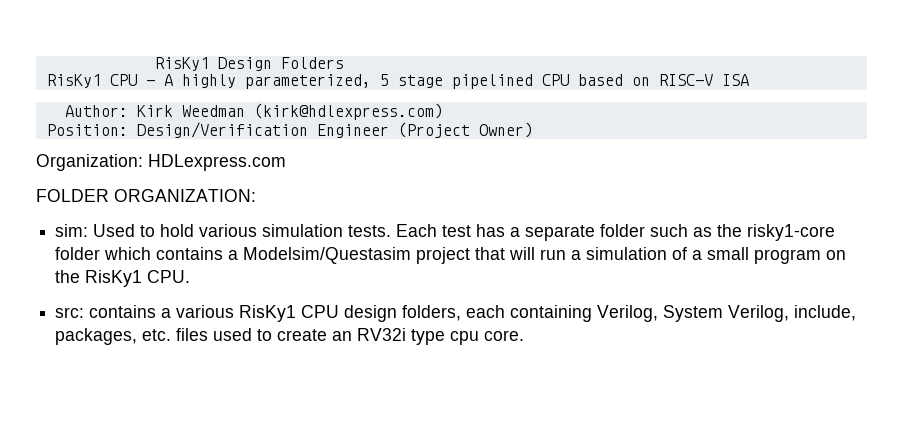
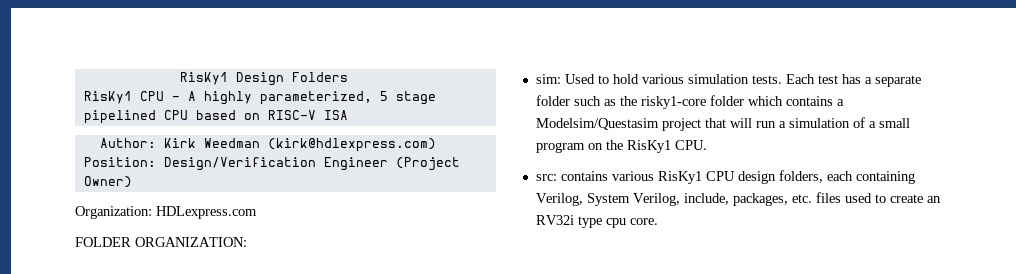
[161,308,172,318] a -> (608, 176) none

